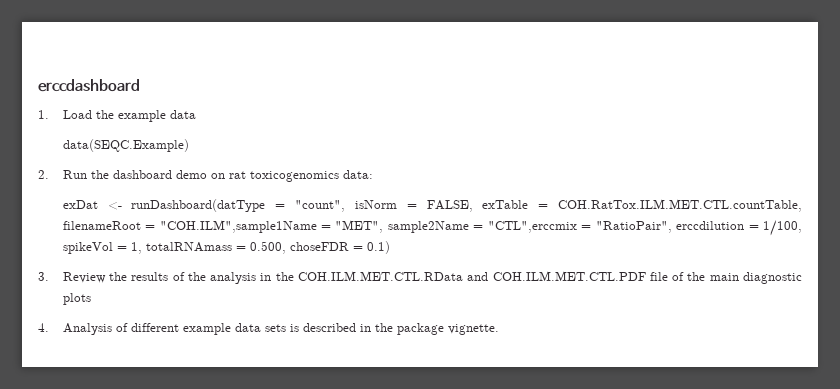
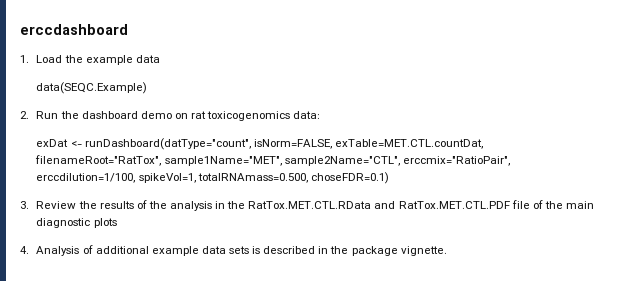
[131,199,802,212] [62,220,802,236] [62,241,390,254] runDashboard(datType = "count", isNorm = FALSE, exTable = COH.RatTox.ILM.MET.CTL.countTable, filenameRoot = "COH.ILM",sample1Name = "MET", sample2Name = "CTL",erccmix = "RatioPair", erccdilution = 1/100, spikeVol = 1, totalRNAmass = 0.500, choseFDR = 0.1) -> [84,138,483,150] [35,155,510,166] [36,172,389,184] runDashboard(datType="count", isNorm=FALSE, exTable=MET.CTL.countDat, filenameRoot="RatTox", sample1Name="MET", sample2Name="CTL", erccmix="RatioPair", erccdilution=1/100, spikeVol=1, totalRNAmass=0.500, choseFDR=0.1)
[298,271,646,281] COH.ILM.MET.CTL.RData and COH.ILM.MET.CTL.PDF -> [248,201,510,209] RatTox.MET.CTL.RData and RatTox.MET.CTL.PDF
[130,323,179,332] different -> [95,246,149,254] additional

